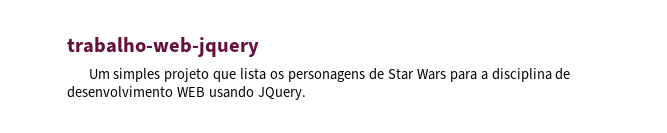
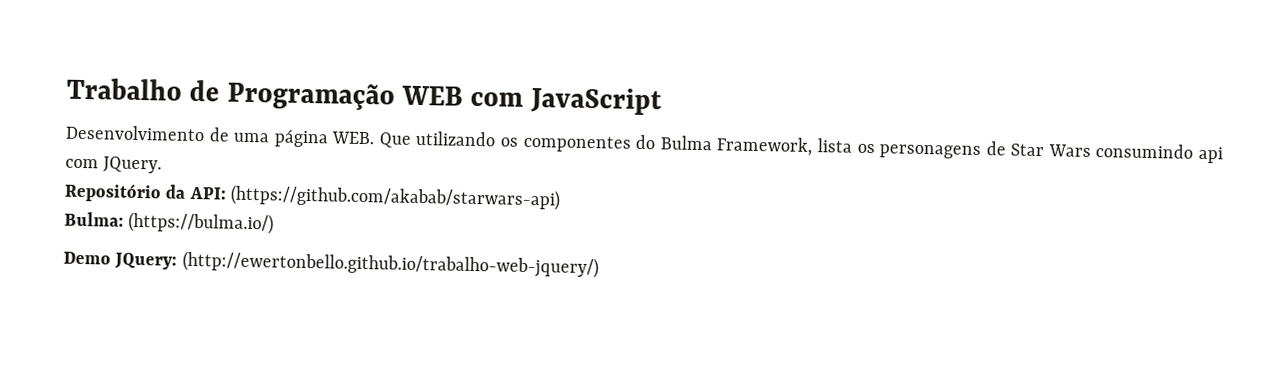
[67,37,259,57] [88,68,237,82] trabalho-web-jquery // Um simples projeto que -> [66,77,662,116] [65,124,813,157] Trabalho de Programação WEB com JavaScript // Desenvolvimento de uma página WEB. Que utilizando os componentes do Bulma Framework,
[449,68,571,82] [67,86,306,100] para a disciplina de desenvolvimento WEB usando JQuery. -> [1095,143,1223,164] [65,156,163,174] [64,182,561,211] [64,211,275,235] [63,250,599,279] consumindo api com JQuery. // Repositório da API: (https://github.com/akabab/starwars-api) // Bulma: (https://bulma.io/) // Demo JQuery: (http://ewertonbello.github.io/trabalho-web-jquery/)

